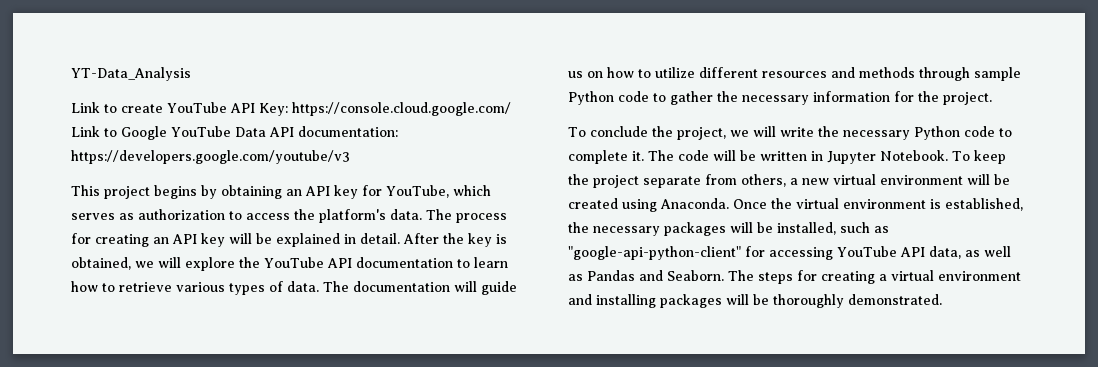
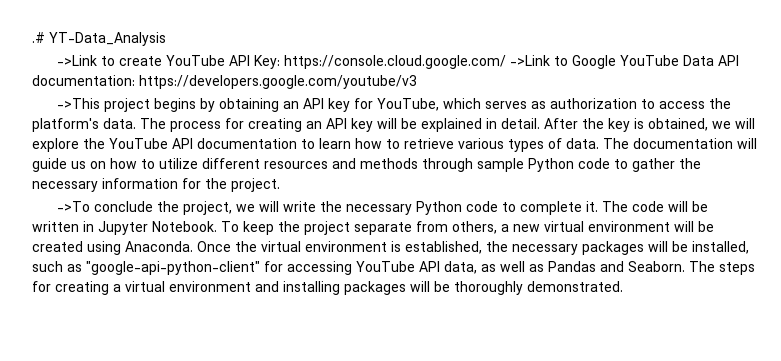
(71, 74) none -> [32,32,45,43] .#
[71,102,100,113] Link -> [57,55,98,66] ->Link
[71,126,100,137] Link -> [510,55,551,66] ->Link
[71,185,100,196] This -> [57,98,101,109] ->This
[568,127,586,137] To -> [57,201,91,212] ->To

